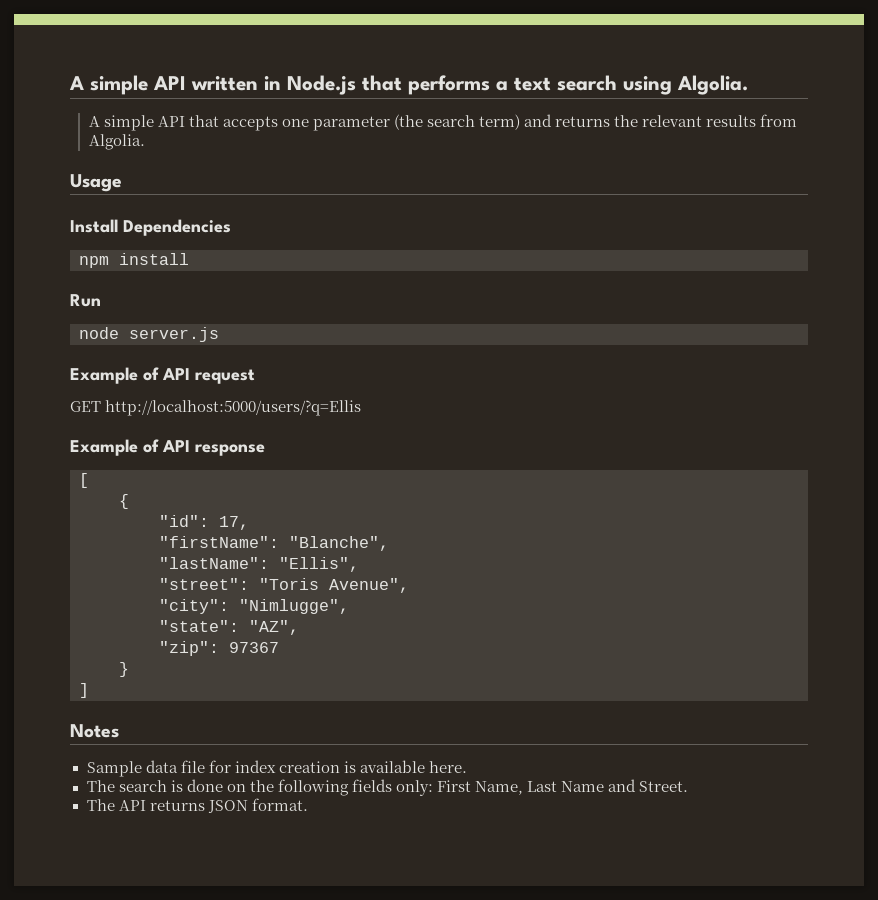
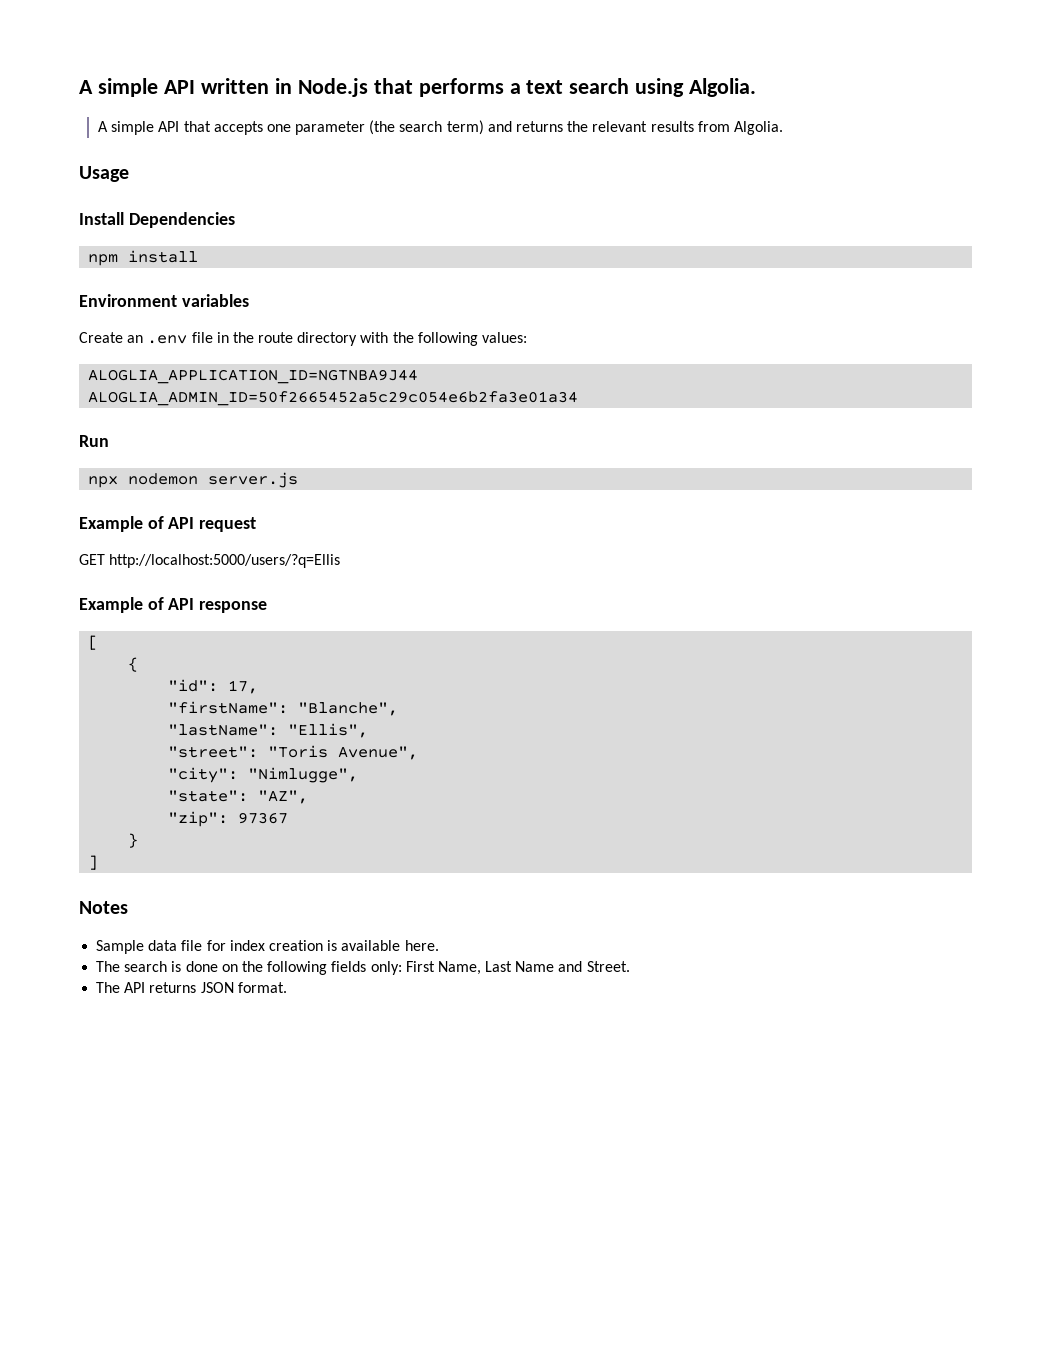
(189, 259) none -> [79,294,249,307] [79,332,528,346] [88,369,419,384] [88,391,579,406] // Environment variables // Create an .env file in the route directory with the following values: // ALOGLIA_APPLICATION_ID=NGTNBA9J44 // ALOGLIA_ADMIN_ID=50f2665452a5c29c054e6b2fa3e01a34
[79,327,119,339] node -> [88,473,199,488] npx nodemon

